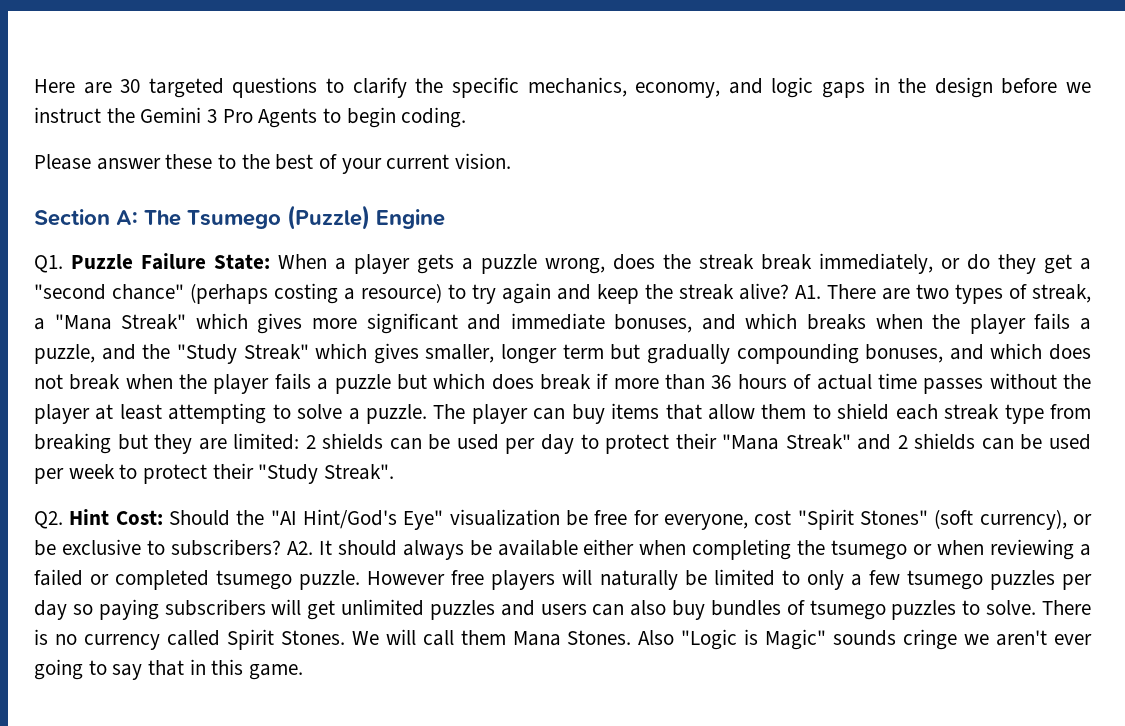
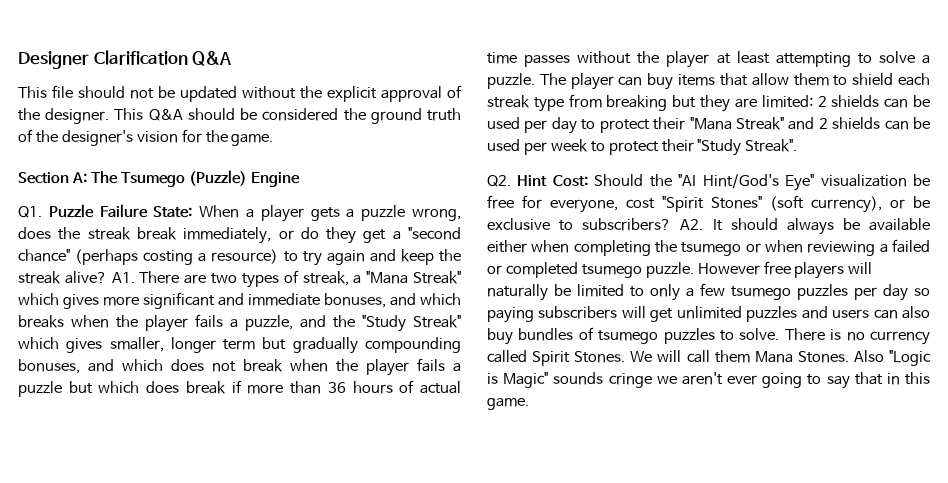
[34,77,1091,98] [34,107,467,128] [34,153,512,174] Here are 30 targeted questions to clarify the specific mechanics, economy, and logic gaps in the design before we instruct the Gemini 3 Pro Agents to begin coding. // Please answer these to the best of your current vision. -> [18,50,232,69] [18,85,462,102] [18,108,462,124] [18,129,274,146] Designer Clarification Q&A // This file should not be updated without the explicit approval of the designer. This Q&A should be considered the ground truth of the designer's vision for the game.

